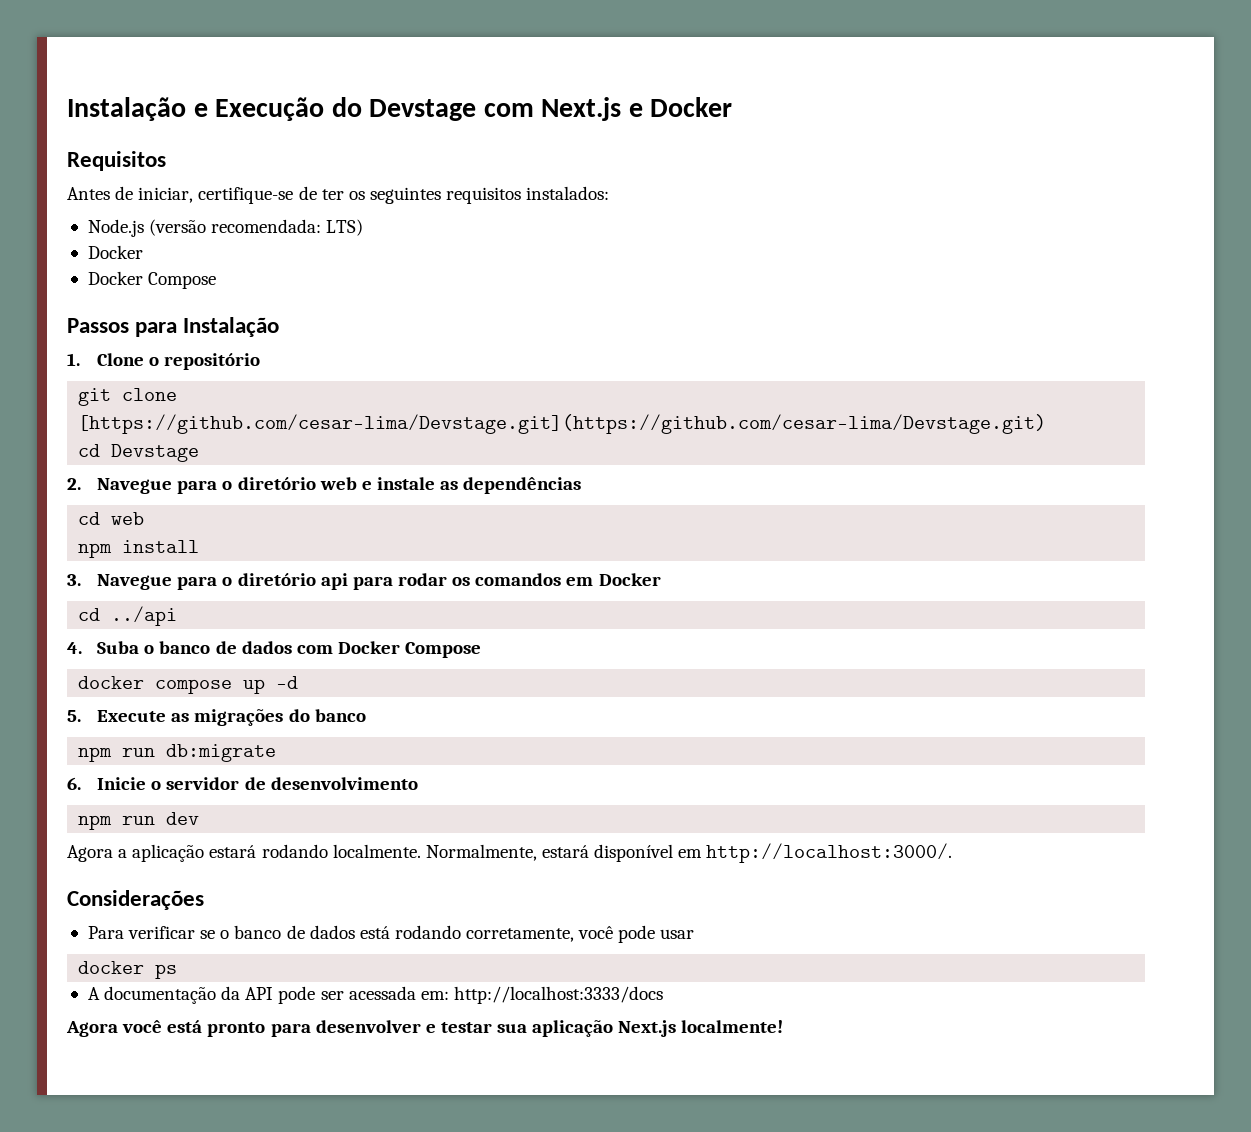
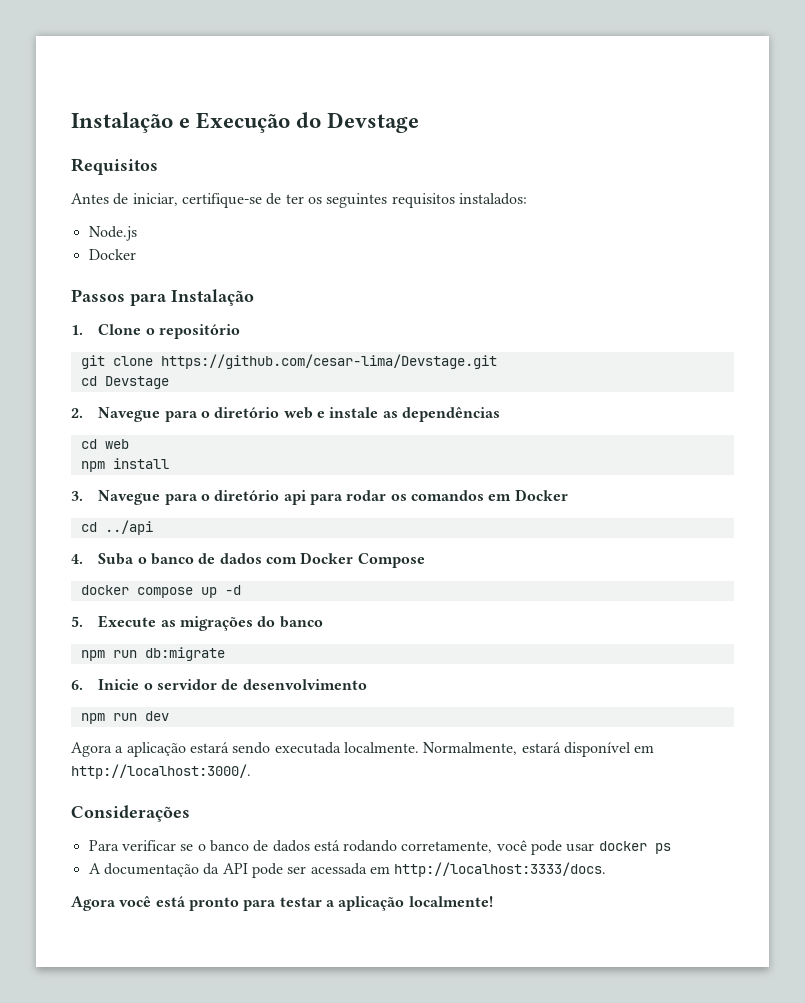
[483,97,733,121] com Next.js e Docker -> (420, 122) none
[149,219,364,236] [87,245,143,259] [87,271,217,289] (versão recomendada: LTS) // Docker // Docker Compose -> [88,249,136,260] // Docker
[78,414,1047,434] [https://github.com/cesar-lima/Devstage.git](https://github.com/cesar-lima/Devstage.git) -> [160,354,497,369] https://github.com/cesar-lima/Devstage.git
[261,844,328,858] rodando -> [232,742,341,754] sendo executada
(695, 934) // -> (595, 847) none
[420,986,663,1004] em: http://localhost:3333/docs -> [369,862,607,877] em http://localhost:3333/docs.
[315,1020,677,1037] desenvolver e testar sua aplicação Next.js -> [279,896,405,911] testar a aplicação

